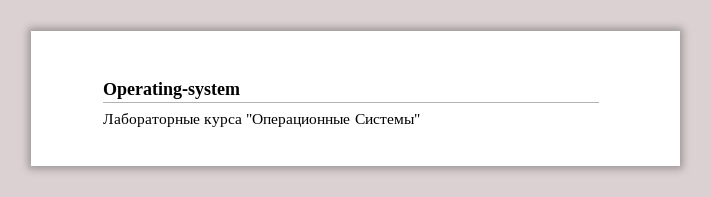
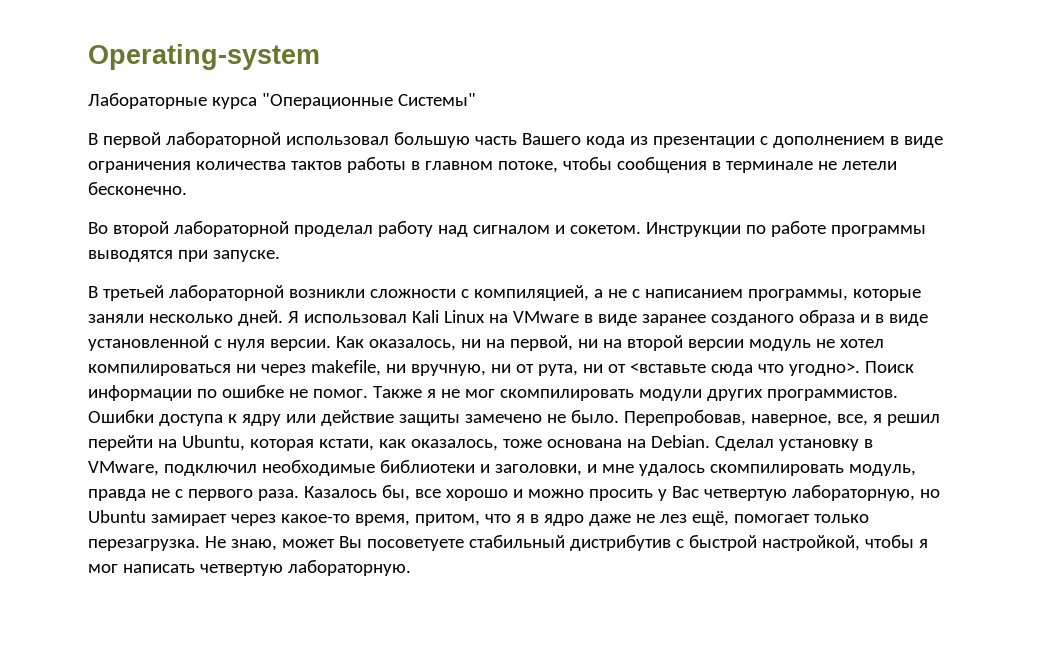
(420, 119) none -> [88,132,943,148] [88,157,897,173] [88,182,187,195] [88,221,926,237] [88,250,280,262] [88,285,921,301] [88,310,928,326] [88,335,884,351] [88,360,914,376] [88,385,898,401] [88,410,940,426] [88,435,873,451] [88,460,916,476] [88,485,940,501] [88,510,869,526] [88,535,928,551] [88,560,411,576] // В первой лабораторной использовал большую часть Вашего кода из презентации с дополнением в виде ограничения количества тактов работы в главном потоке, чтобы сообщения в терминале не летели бесконечно. // Во второй лабораторной проделал работу над сигналом и сокетом. Инструкции по работе программы выводятся при запуске. // В третьей лабораторной возникли сложности с компиляцией, а не с написанием программы, которые заняли несколько дней. Я использовал Kali Linux на VMware в виде заранее созданого образа и в виде установленной с нуля версии. Как оказалось, ни на первой, ни на второй версии модуль не хотел компилироваться ни через makefile, ни вручную, ни от рута, ни от <вставьте сюда что угодно>. Поиск информации по ошибке не помог. Также я не мог скомпилировать модули других программистов. Ошибки доступа к ядру или действие защиты замечено не было. Перепробовав, наверное, все, я решил перейти на Ubuntu, которая кстати, как оказалось, тоже основана на Debian. Сделал установку в VMware, подключил необходимые библиотеки и заголовки, и мне удалось скомпилировать модуль, правда не с первого раза. Казалось бы, все хорошо и можно просить у Вас четвертую лабораторную, но Ubuntu замирает через какое-то время, притом, что я в ядро даже не лез ещё, помогает только перезагрузка. Не знаю, может Вы посоветуете стабильный дистрибутив с быстрой настройкой, чтобы я мог написать четвертую лабораторную.

